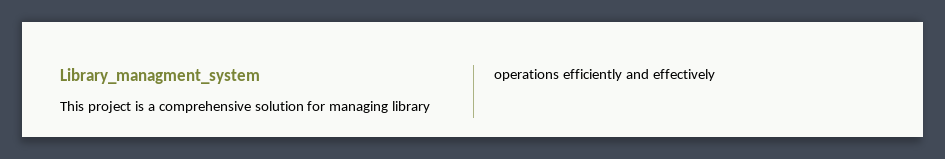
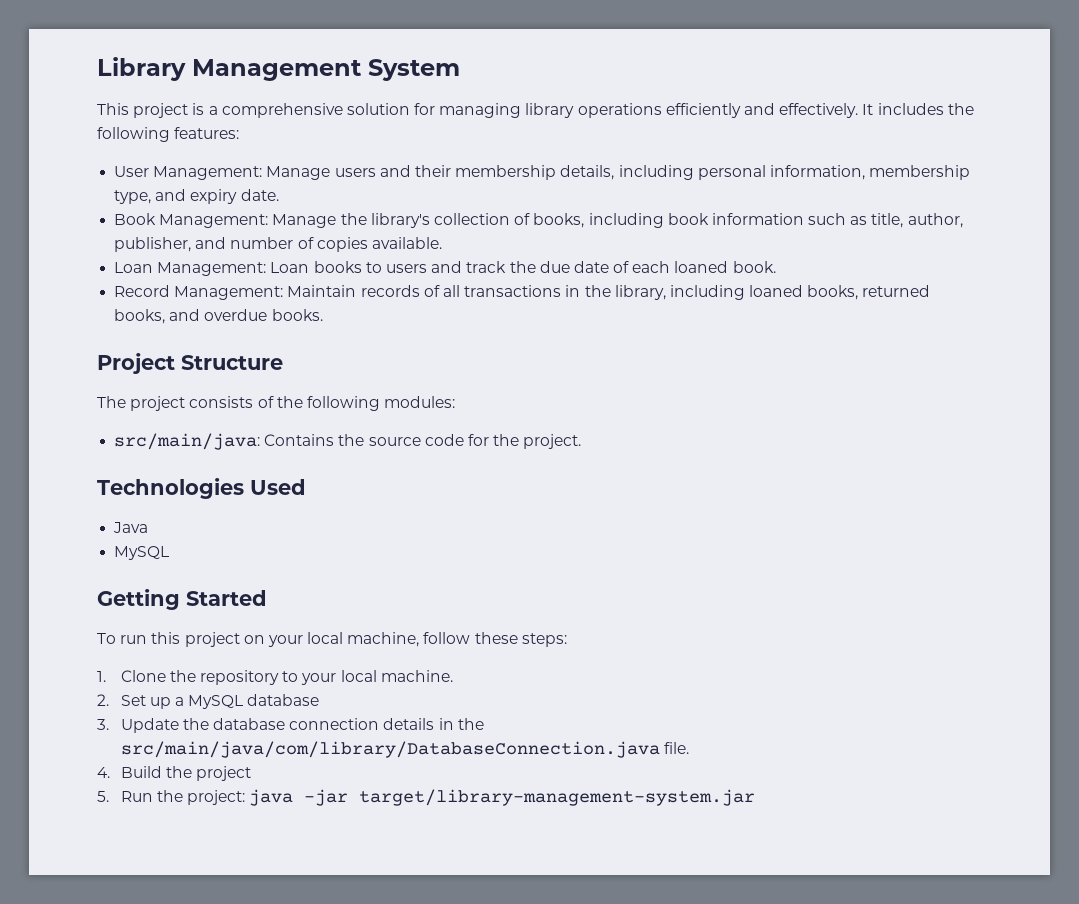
[60,68,260,84] Library_managment_system -> [97,57,460,81] Library Management System
[652,69,715,81] effectively -> [779,103,974,118] [97,127,240,142] [114,165,971,180] [114,189,279,204] [114,213,963,228] [114,237,442,252] [114,261,776,276] [114,285,931,300] [114,309,323,324] [97,353,283,374] [97,396,456,411] [114,433,582,450] [97,478,306,499] [113,522,149,533] [114,546,170,560] [97,589,267,610] [97,632,567,647] [97,670,453,685] [97,694,320,709] [97,718,484,733] [120,741,689,758] [97,766,251,781] [97,789,756,806] effectively. It includes the following features: // User Management: Manage users and their membership details, including personal information, membership type, and expiry date. // Book Management: Manage the library's collection of books, including book information such as title, author, publisher, and number of copies available. // Loan Management: Loan books to users and track the due date of each loaned book. // Record Management: Maintain records of all transactions in the library, including loaned books, returned books, and overdue books. // Project Structure // The project consists of the following modules: // src/main/java: Contains the source code for the project. // Technologies Used // Java // MySQL // Getting Started // To run this project on your local machine, follow these steps: // 1. Clone the repository to your local machine. // 2. Set up a MySQL database // 3. Update the database connection details in the src/main/java/com/library/DatabaseConnection.java file. // 4. Build the project // 5. Run the project: java -jar target/library-management-system.jar

